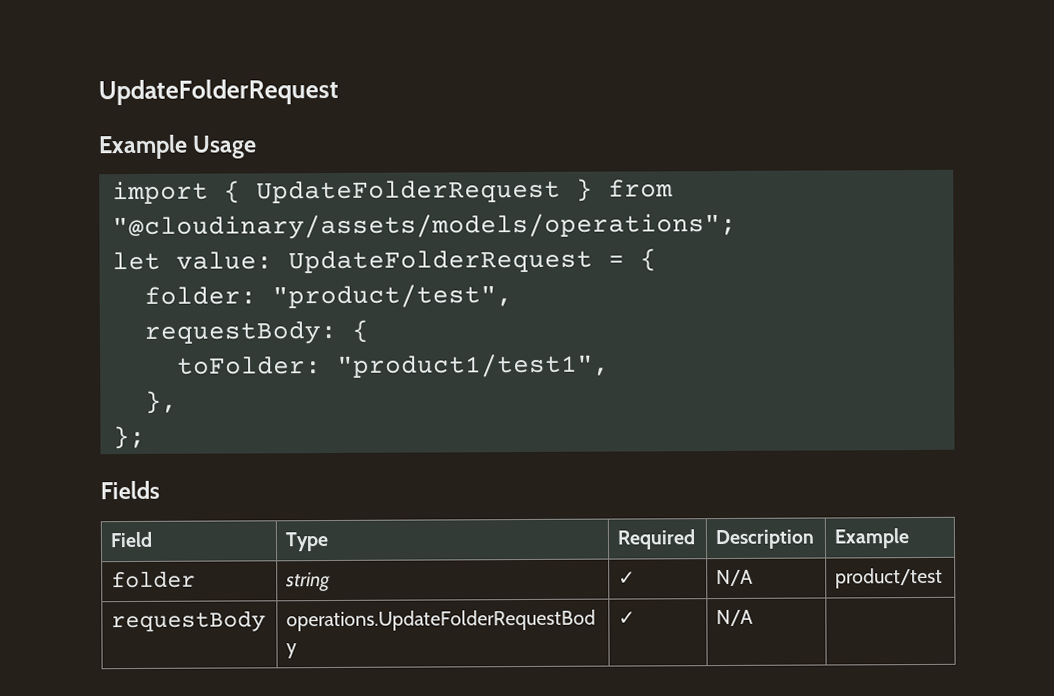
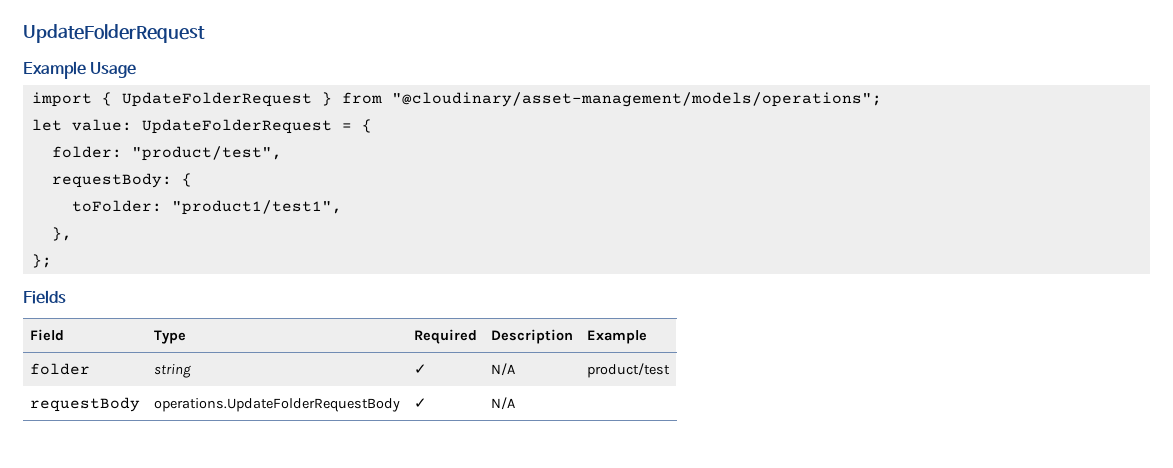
[111,212,737,241] "@cloudinary/assets/models/operations"; -> [391,92,882,107] "@cloudinary/asset-management/models/operations";

